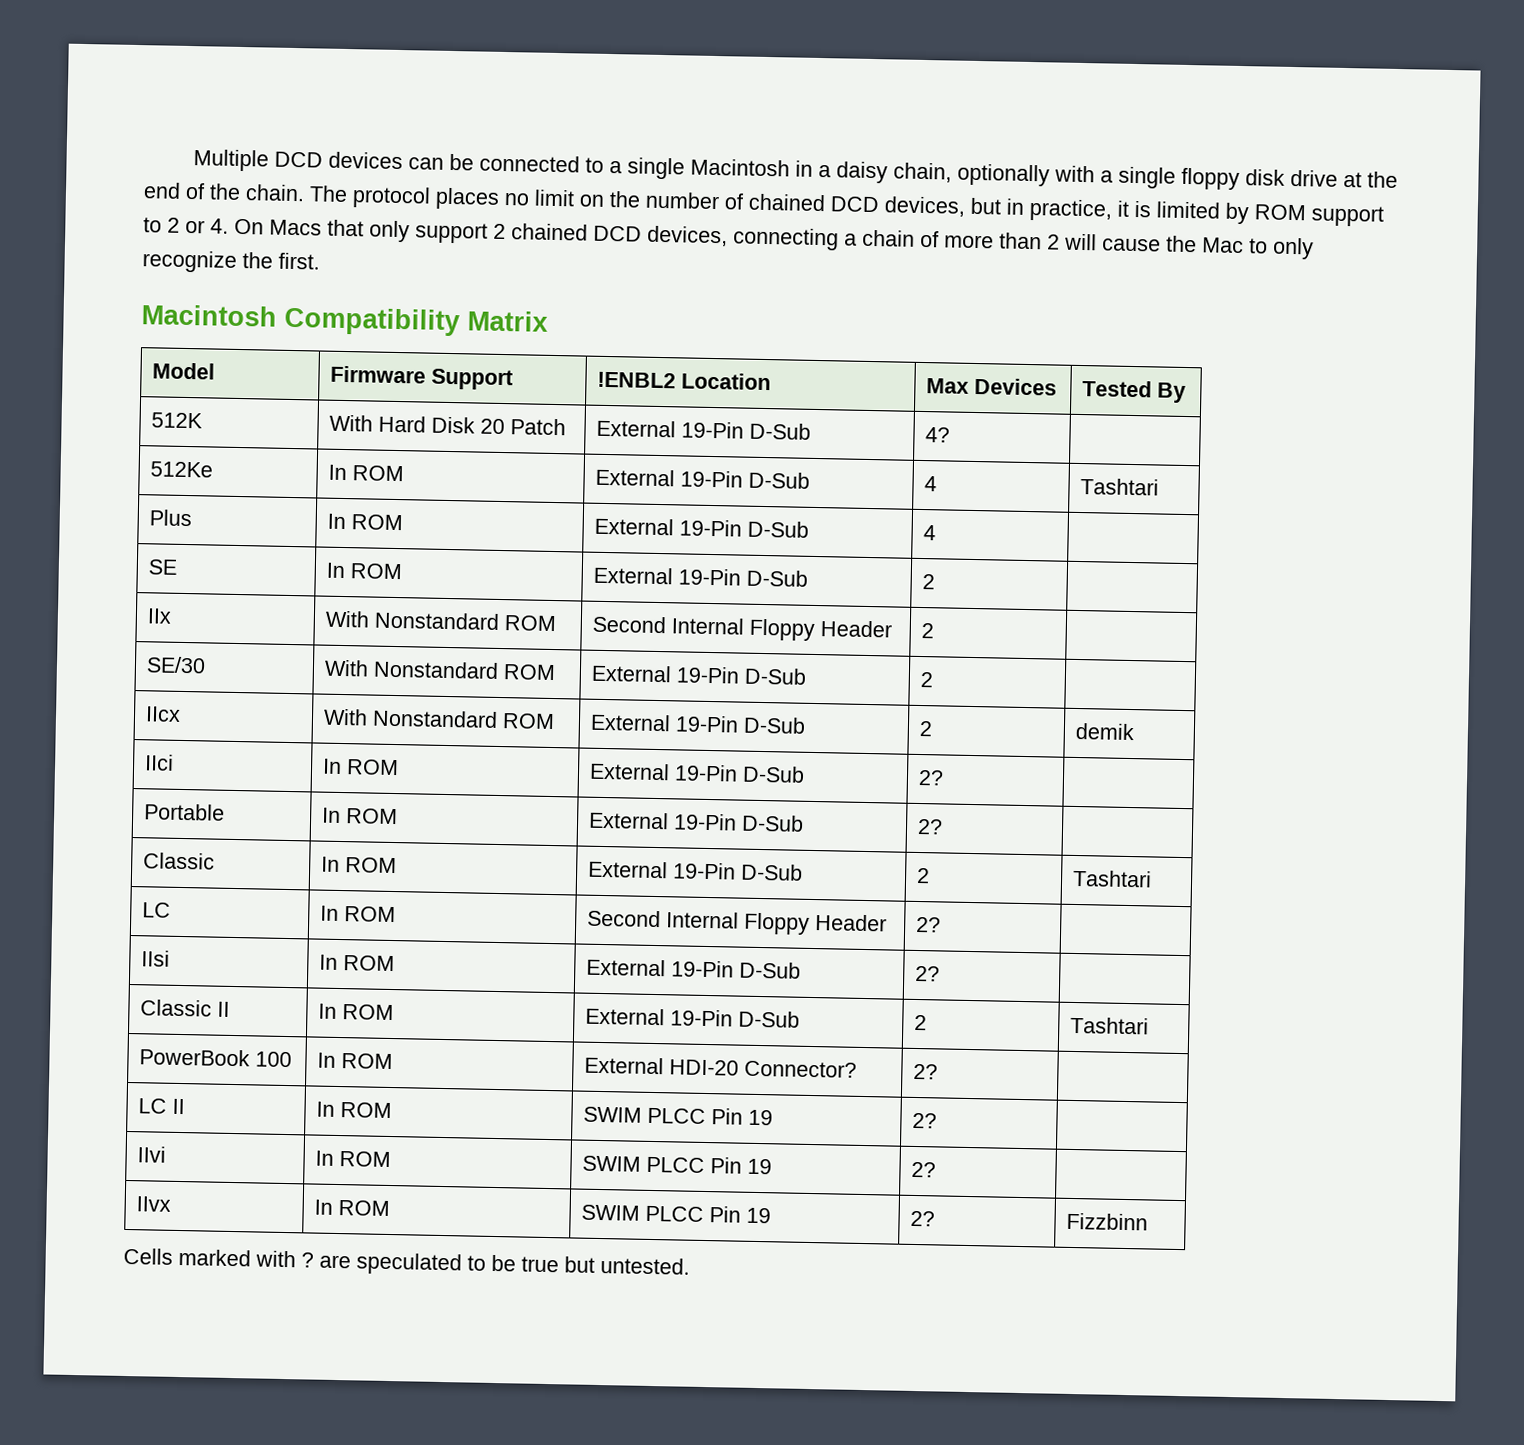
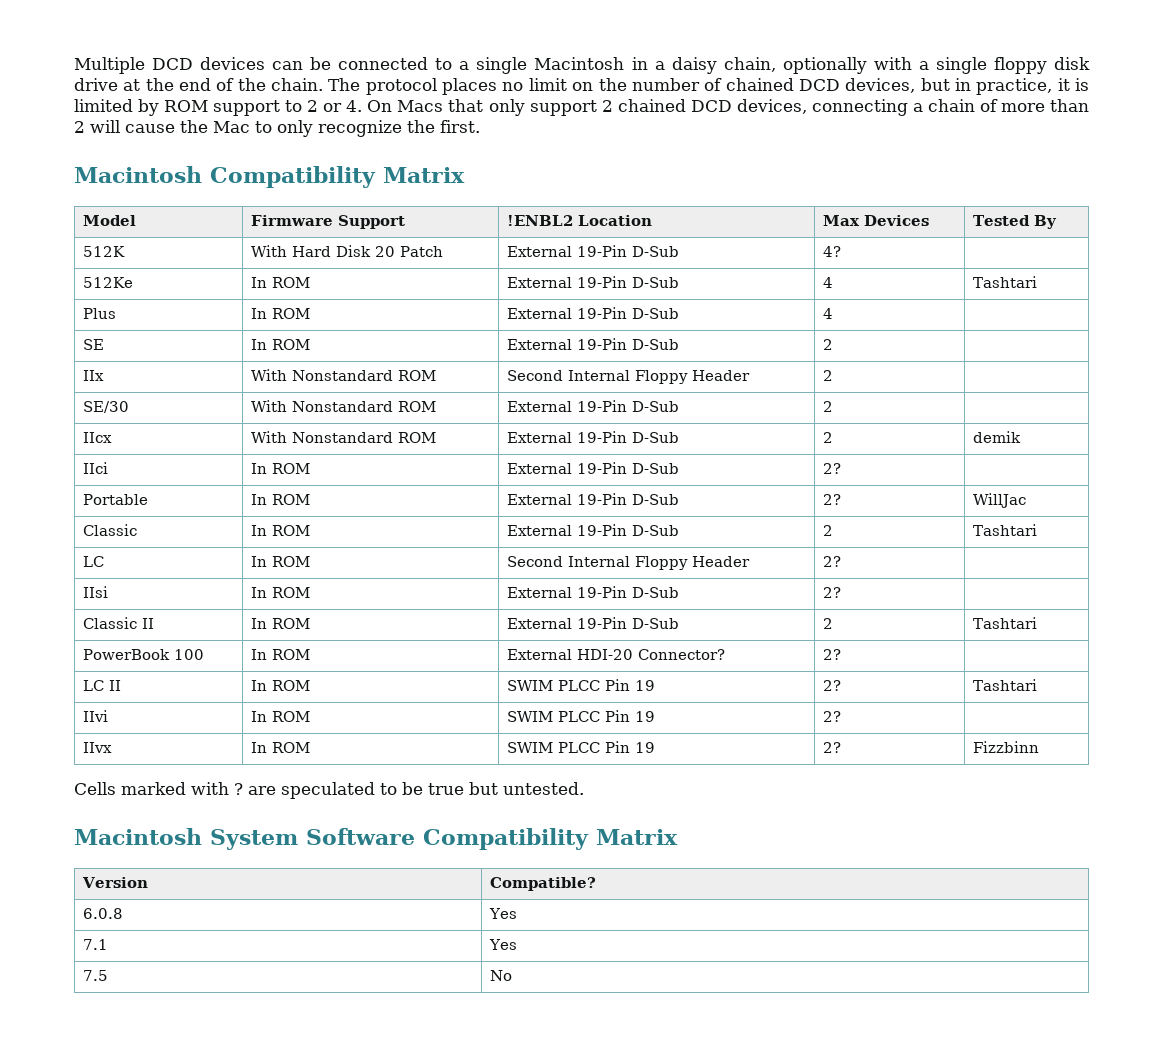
(943, 826) none -> [972,493,1026,508] WillJac
(937, 1120) none -> [972,679,1037,691] Tashtari
(690, 1266) none -> [74,828,678,850] [81,877,148,888] [489,877,596,891] [82,908,123,919] [488,908,517,919] [82,939,108,950] [488,939,517,950] [82,970,108,981] [489,970,512,981] // Macintosh System Software Compatibility Matrix // Version | Compatible? // 6.0.8 | Yes // 7.1 | Yes // 7.5 | No

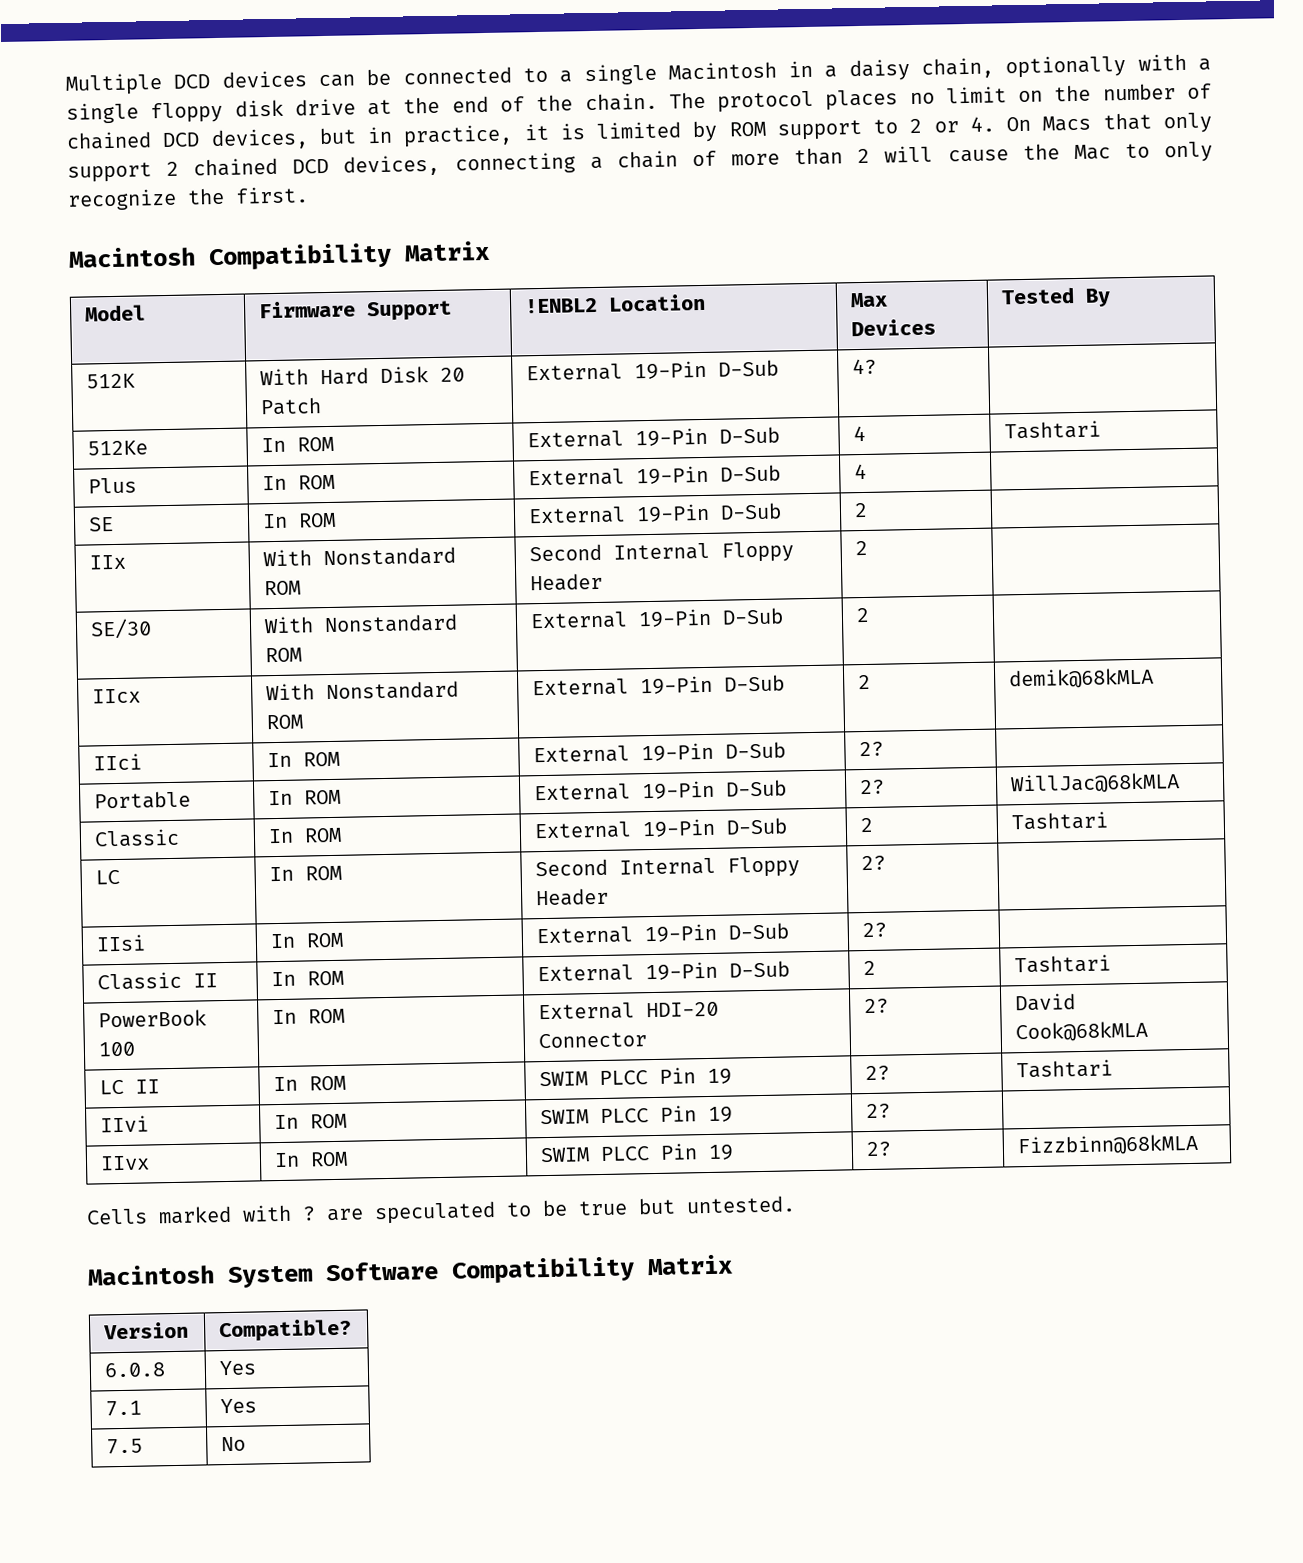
[972,431,1021,443] demik -> [1008,667,1155,690] demik@68kMLA
[972,493,1026,508] WillJac -> [1010,772,1181,795] WillJac@68kMLA
[637,649,725,660] [822,649,841,660] Connector? | 2? | -> [538,1032,648,1049] [864,998,890,1014] [1015,993,1077,1012] [1015,1020,1149,1043] Connector | 2? | David Cook@68kMLA
[972,741,1039,753] Fizzbinn -> [1017,1133,1200,1157] Fizzbinn@68kMLA

